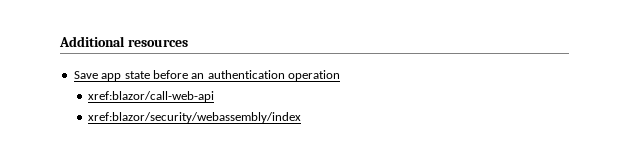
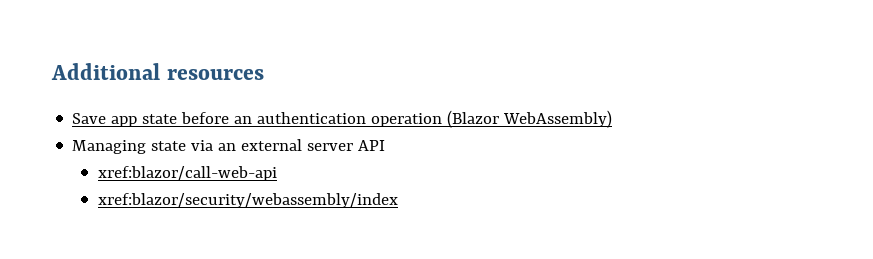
(340, 75) none -> [447,110,613,128] [72,139,386,154] (Blazor WebAssembly) // Managing state via an external server API

